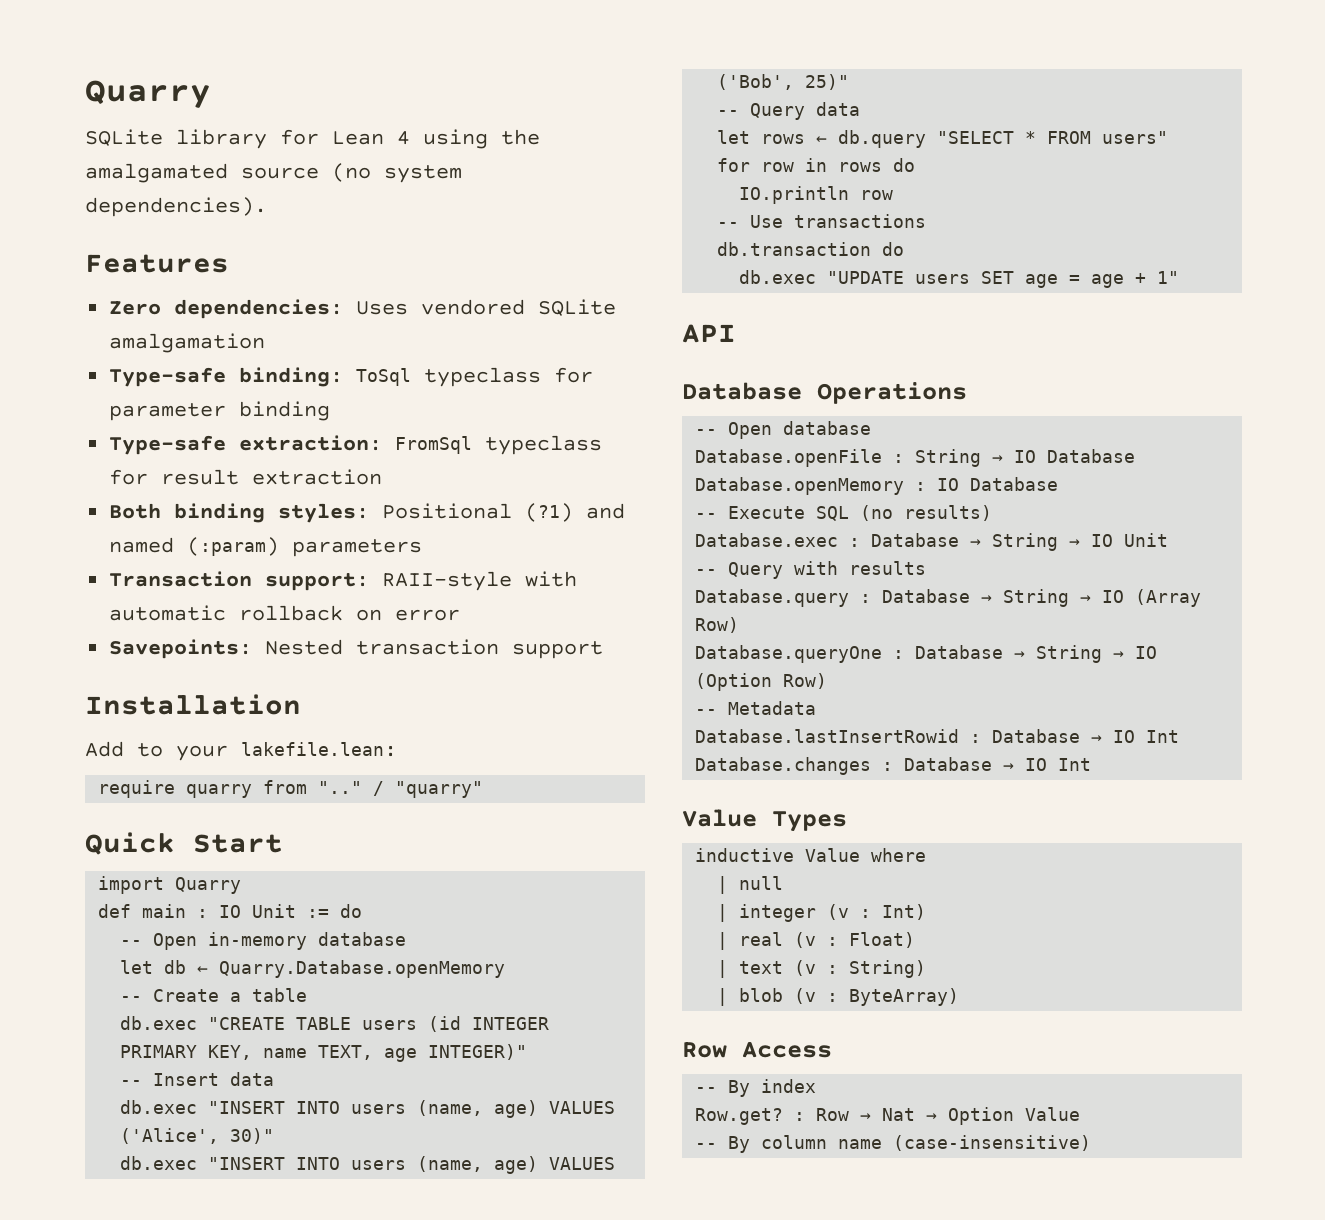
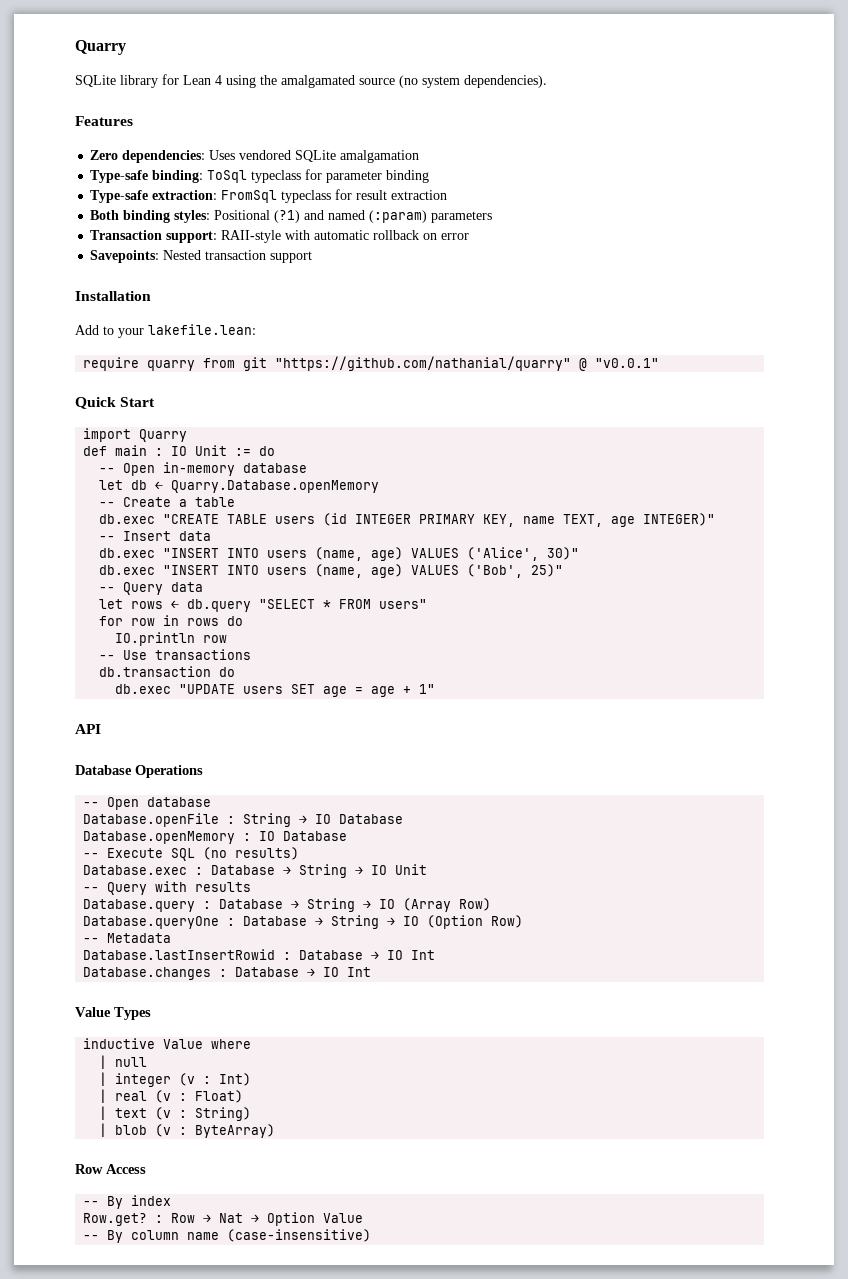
[318,781,484,798] ".." / "quarry" -> [243,356,660,371] git "https://github.com/nathanial/quarry" @ "v0.0.1"

